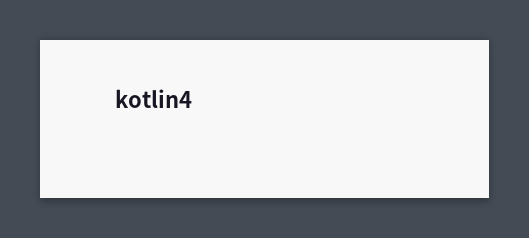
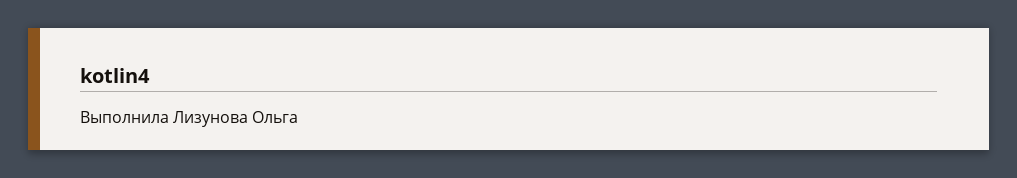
(192, 98) none -> [80,111,299,127] // Выполнила Лизунова Ольга

